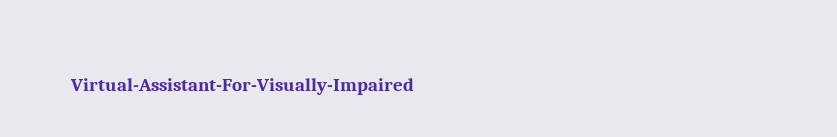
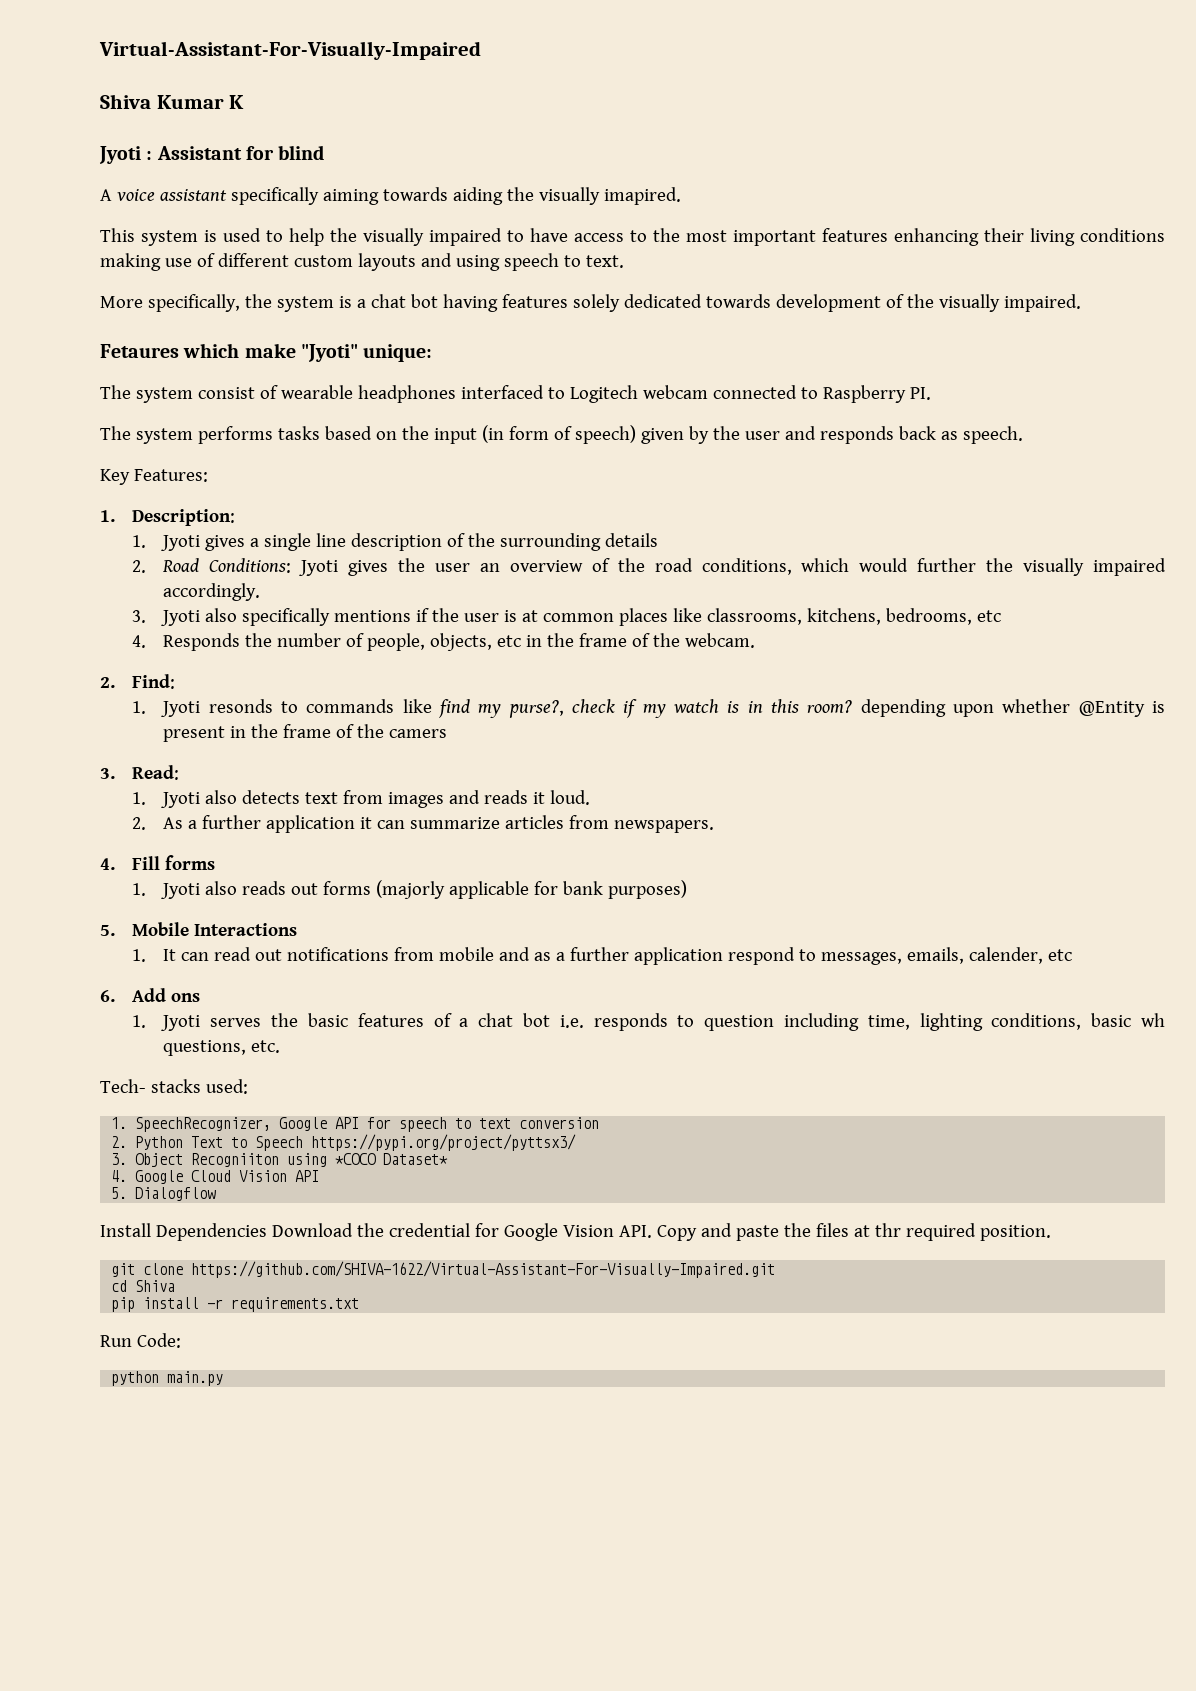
(414, 86) none -> [100,94,245,109] [99,145,325,164] [100,187,681,205] [100,228,1165,246] [100,253,624,271] [100,294,1081,312] [100,343,433,362] [100,385,931,403] [100,425,1023,444] [100,469,208,485] [100,509,235,526] [131,533,659,551] [131,558,1166,576] [163,583,261,601] [131,608,1002,626] [131,633,756,651] [100,674,175,689] [131,699,1166,718] [163,724,448,742] [100,765,179,780] [131,790,591,808] [131,815,715,833] [100,855,215,870] [131,880,688,899] [100,922,297,936] [131,947,1073,965] [100,988,200,1002] [131,1013,1165,1031] [163,1040,281,1056] [100,1079,248,1094] [111,1117,600,1132] [111,1134,577,1151] [111,1153,449,1167] [111,1170,320,1184] [111,1187,217,1201] [100,1223,1051,1241] [111,1261,776,1278] [111,1280,176,1292] [111,1297,360,1312] [100,1333,181,1348] [111,1371,224,1386] // Shiva Kumar K // Jyoti : Assistant for blind // A voice assistant specifically aiming towards aiding the visually imapired. // This system is used to help the visually impaired to have access to the most important features enhancing their living conditions making use of different custom layouts and using speech to text. // More specifically, the system is a chat bot having features solely dedicated towards development of the visually impaired. // Fetaures which make "Jyoti" unique: // The system consist of wearable headphones interfaced to Logitech webcam connected to Raspberry PI. // The system performs tasks based on the input (in form of speech) given by the user and responds back as speech. // Key Features: // 1. Description: // 1. Jyoti gives a single line description of the surrounding details // 2. Road Conditions: Jyoti gives the user an overview of the road conditions, which would further the visually impaired accordingly. // 3. Jyoti also specifically mentions if the user is at common places like classrooms, kitchens, bedrooms, etc // 4. Responds the number of people, objects, etc in the frame of the webcam. // 2. Find: // 1. Jyoti resonds to commands like find my purse?, check if my watch is in this room? depending upon whether @Entity is present in the frame of the camers // 3. Read: // 1. Jyoti also detects text from images and reads it loud. // 2. As a further application it can summarize articles from newspapers. // 4. Fill forms // 1. Jyoti also reads out forms (majorly applicable for bank purposes) // 5. Mobile Interactions // 1. It can read out notifications from mobile and as a further application respond to messages, emails, calender, etc // 6. Add ons // 1. Jyoti serves the basic features of a chat bot i.e. responds to question including time, lighting conditions, basic wh questions, etc. // Tech- stacks used: // 1. SpeechRecognizer, Google API for speech to text conversion // 2. Python Text to Speech https://pypi.org/project/pyttsx3/ // 3. Object Recogniiton using *COCO Dataset* // 4. Google Cloud Vision API // 5. Dialogflow // Install Dependencies Download the credential for Google Vision API. Copy and paste the files at thr required position. // git clone https://github.com/SHIVA-1622/Virtual-Assistant-For-Visually-Impaired.git // cd Shiva // pip install -r requirements.txt // Run Code: // python main.py

